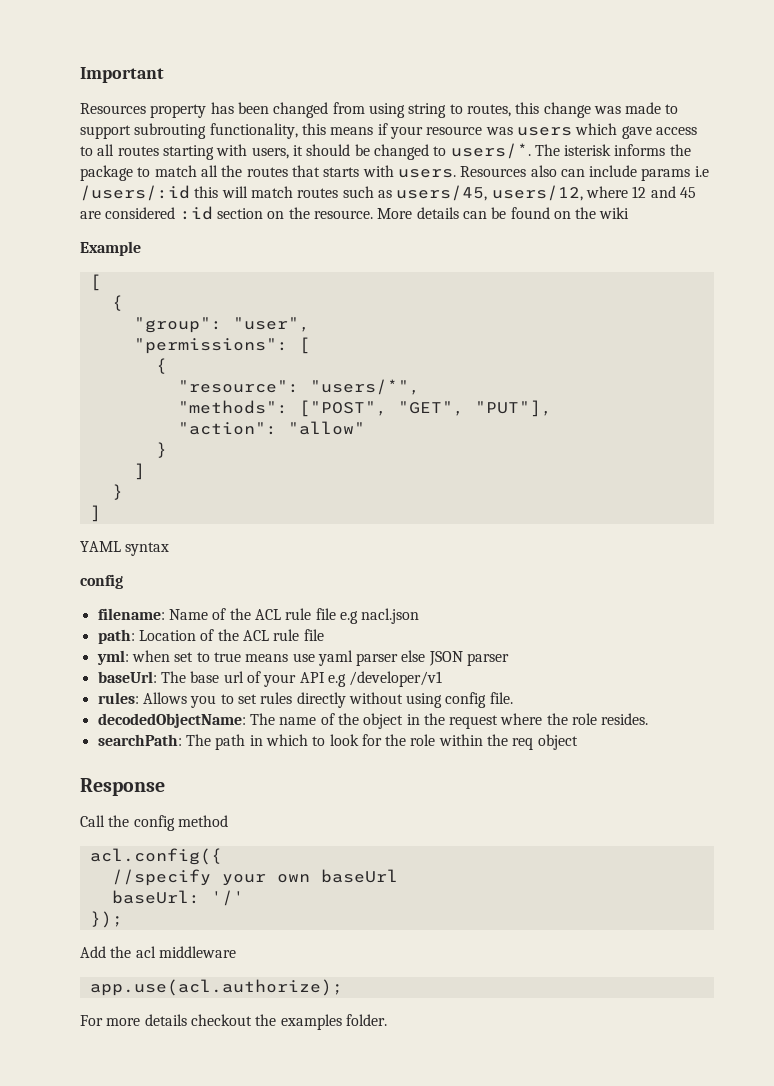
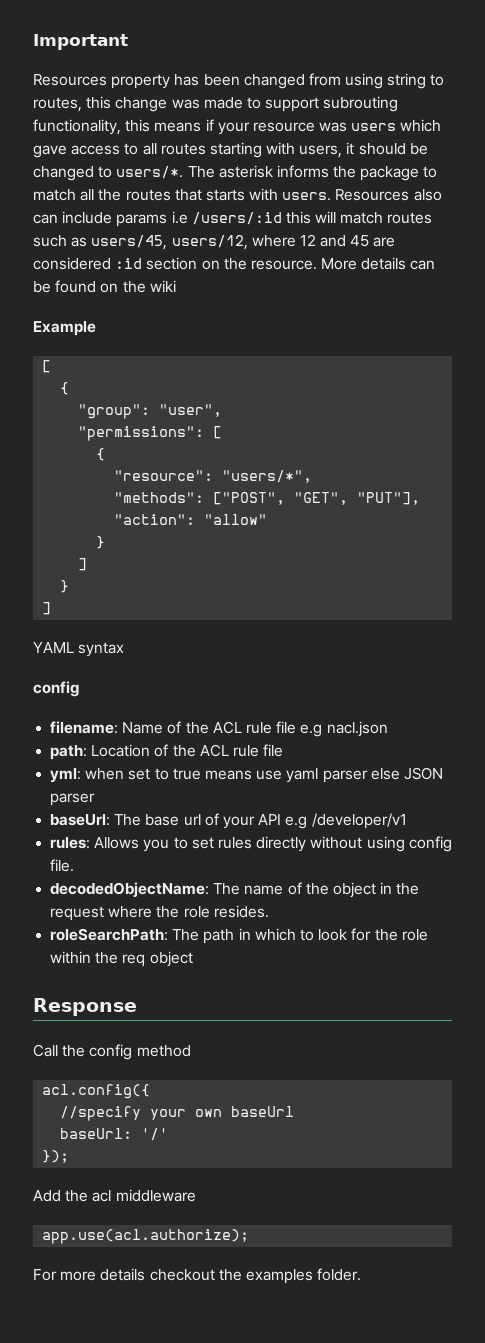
[564,144,612,156] isterisk -> [218,165,273,178] asterisk
[97,734,182,746] searchPath: -> [50,928,169,941] roleSearchPath:

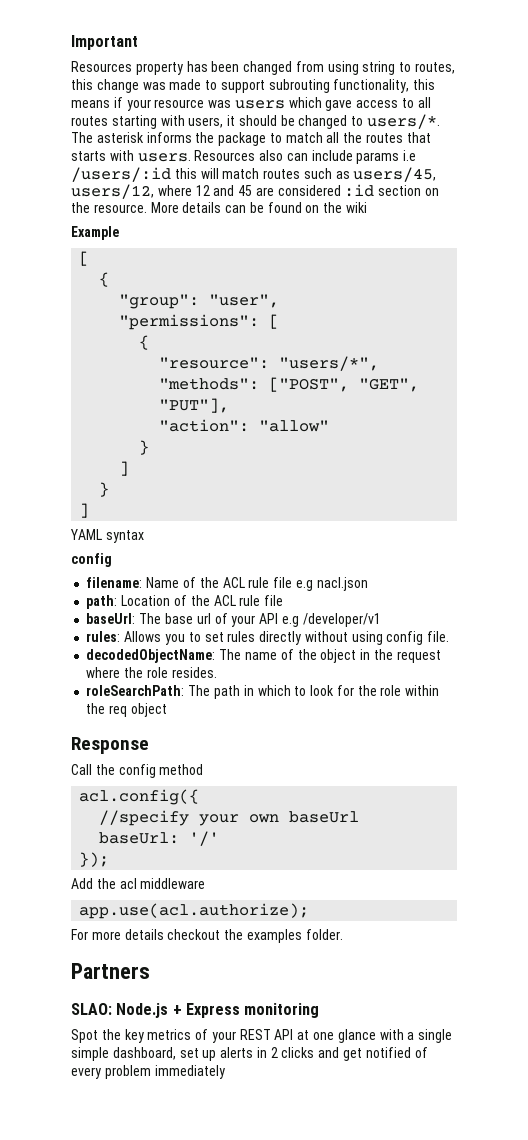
[50,767,443,783] [50,793,96,806] // yml: when set to true means use yaml parser else JSON parser -> (284, 600) none
(362, 1274) none -> [71,963,150,979] [71,1003,320,1018] [71,1029,453,1043] [71,1047,428,1061] [71,1065,225,1079] // Partners // SLAO: Node.js + Express monitoring // Spot the key metrics of your REST API at one glance with a single simple dashboard, set up alerts in 2 clicks and get notified of every problem immediately

